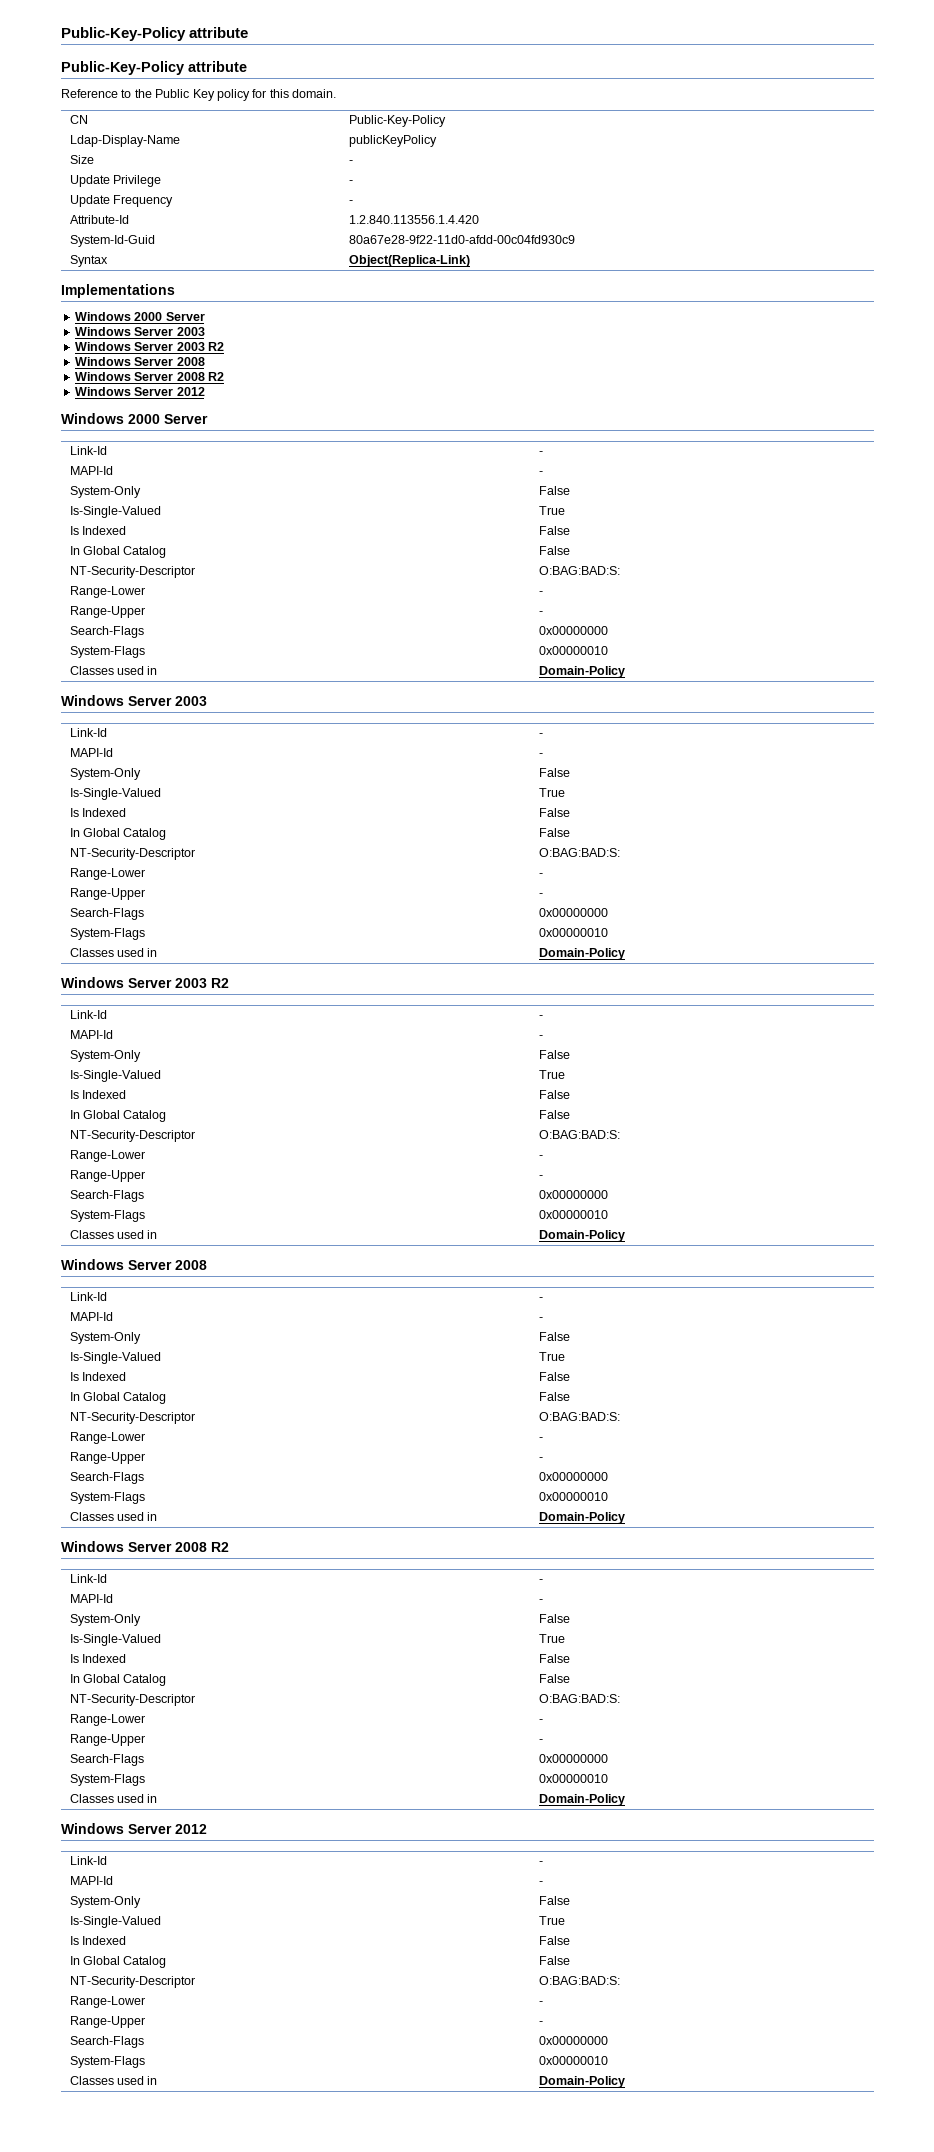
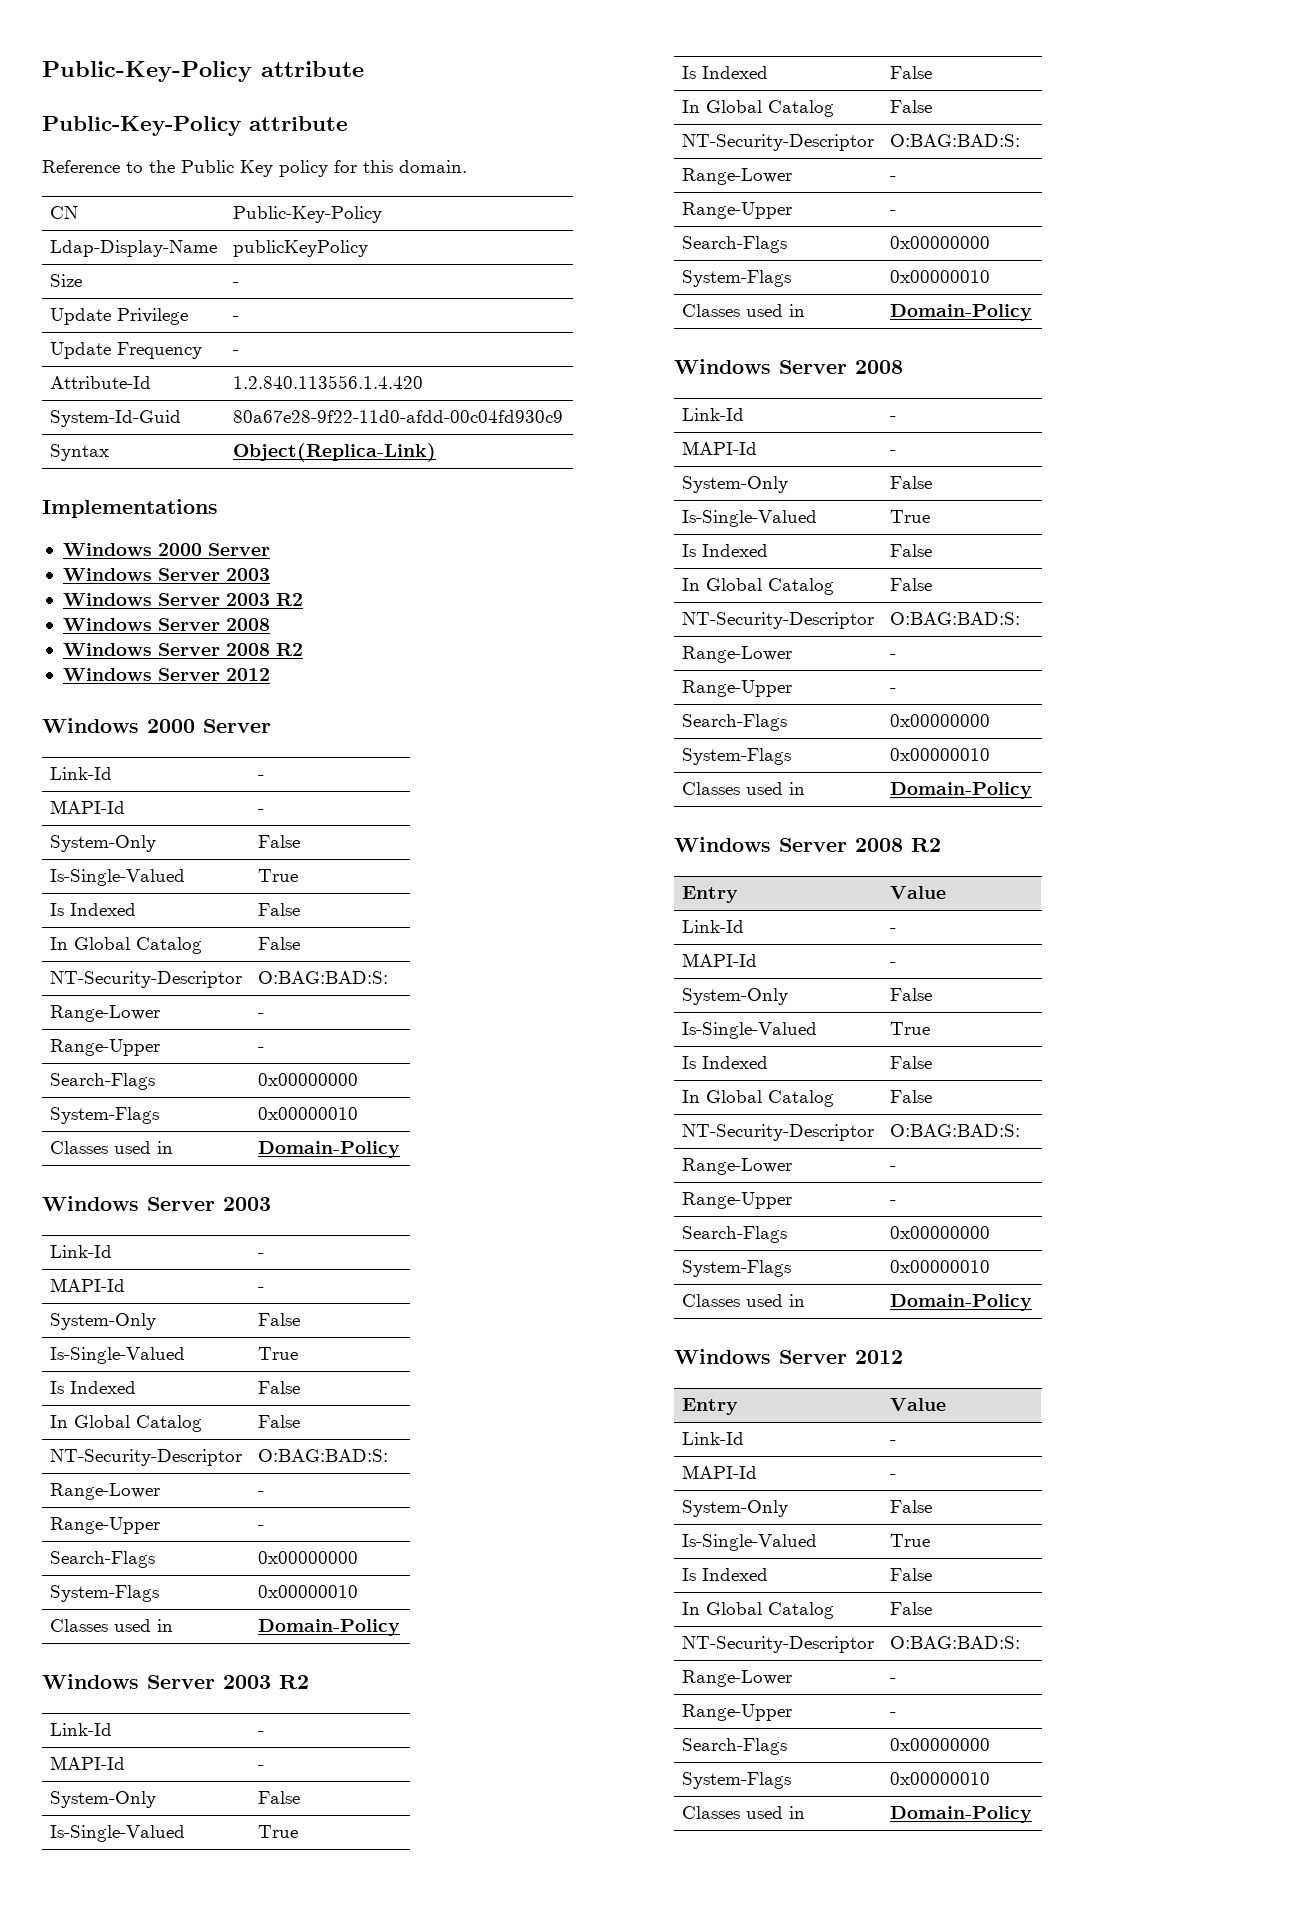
(229, 1547) none -> [681,886,738,903] [889,886,946,899] // Entry | Value
(207, 1829) none -> [681,1398,738,1415] [889,1398,946,1411] // Entry | Value

